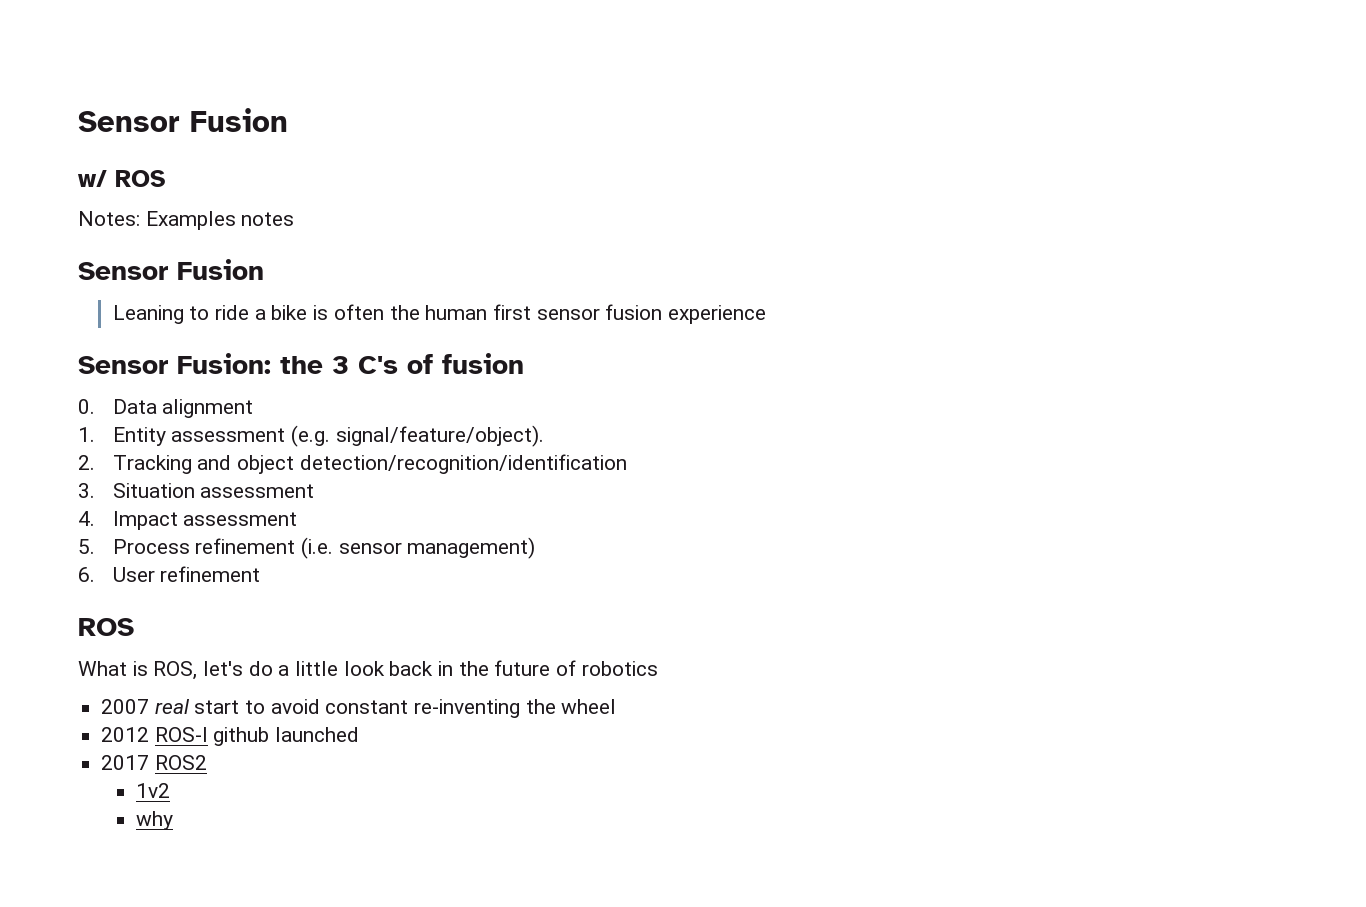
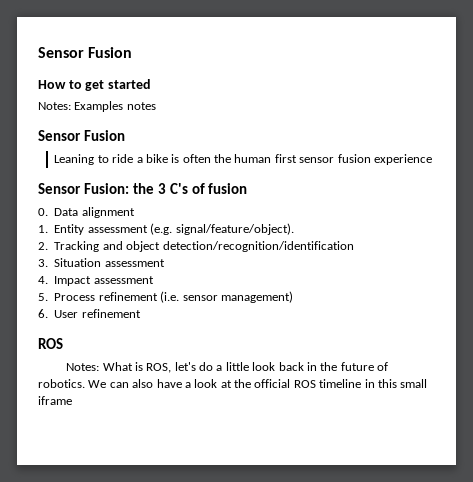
[78,108,288,132] [78,170,165,187] Sensor Fusion // w/ ROS -> [38,47,133,58] [38,79,151,91] Sensor Fusion // How to get started
(134, 627) none -> [66,363,100,371] Notes:
[581,661,658,676] [101,699,617,718] [101,727,360,746] [101,755,207,770] [135,783,170,798] [135,811,173,830] robotics // 2007 real start to avoid constant re-inventing the wheel // 2012 ROS-I github launched // 2017 ROS2 // 1v2 // why -> [38,379,428,388] [38,396,72,405] robotics. We can also have a look at the official ROS timeline in this small iframe

